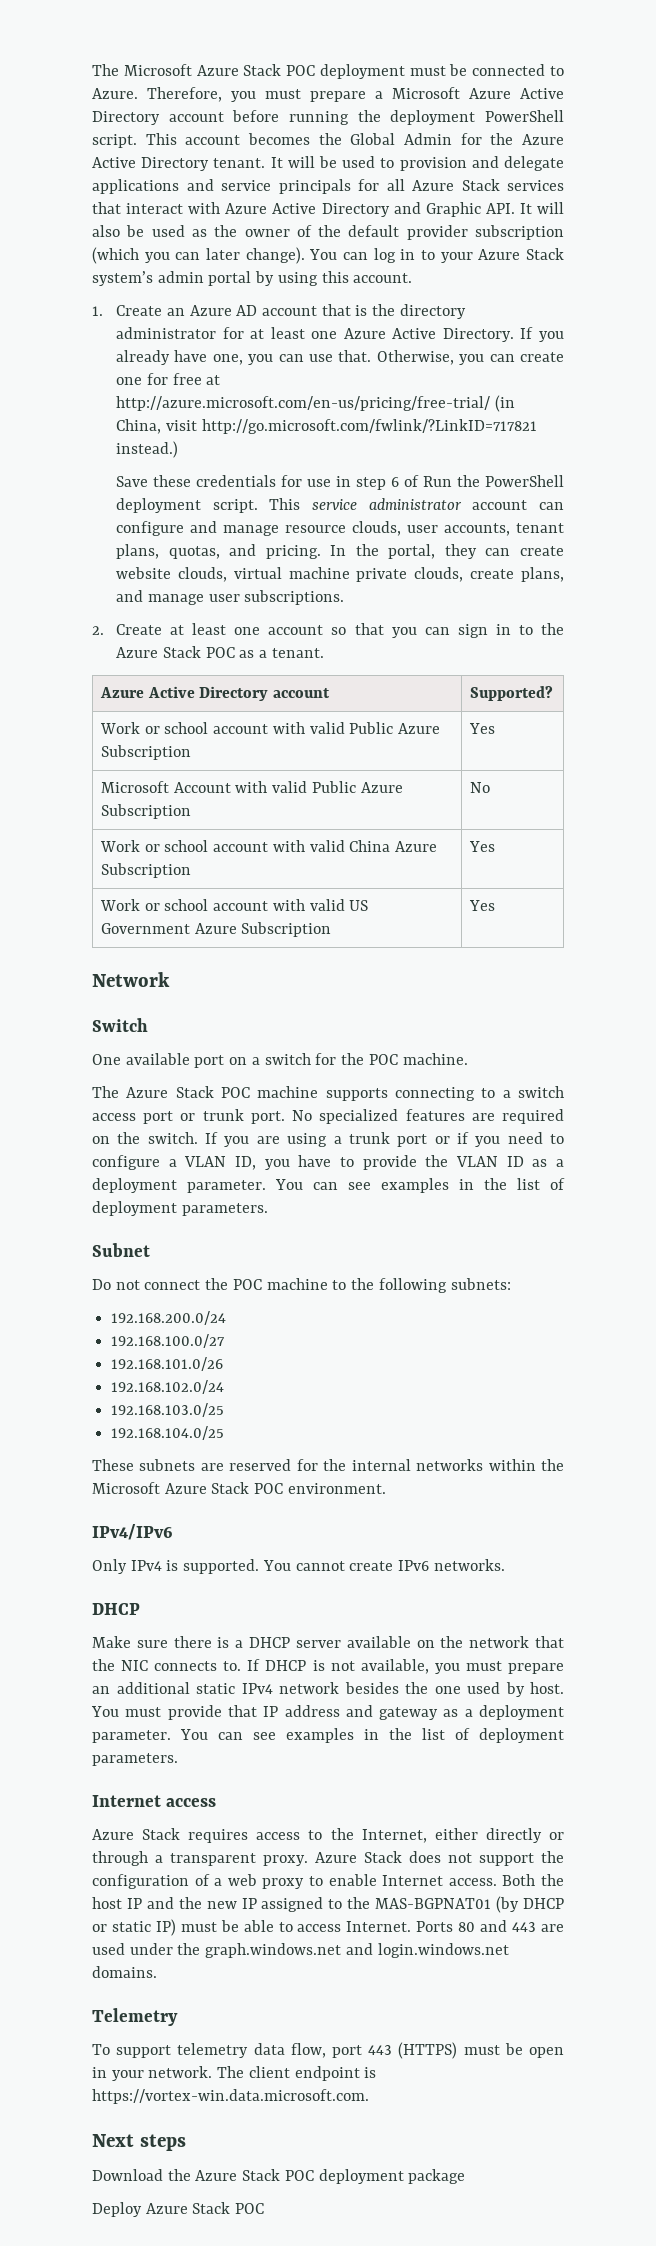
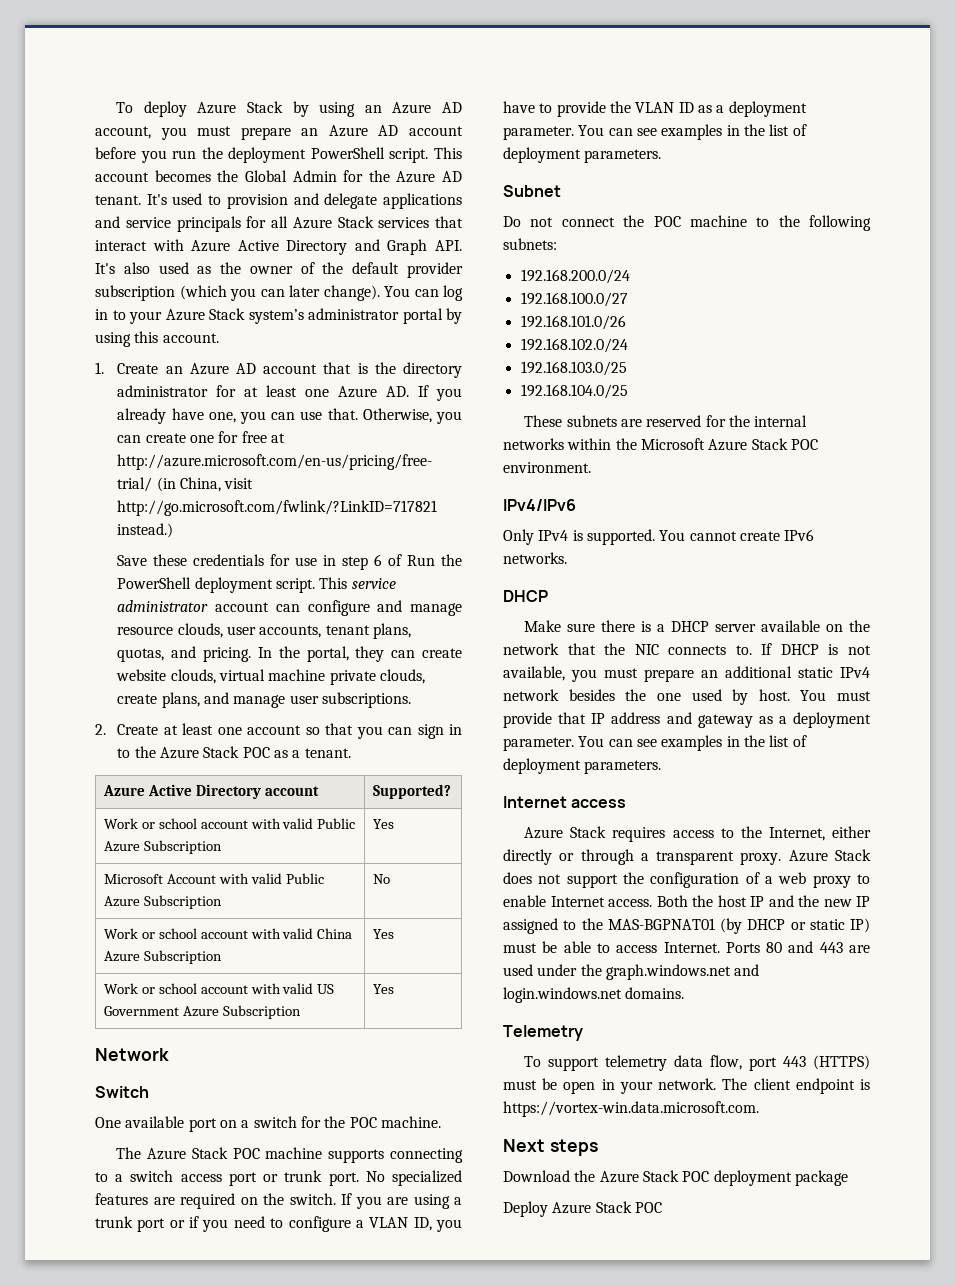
[92,64,564,79] [92,87,564,102] [92,110,349,125] The Microsoft Azure Stack POC deployment must be connected to Azure. Therefore, you must prepare a Microsoft Azure Active Directory account before running -> [116,101,462,117] [95,125,463,140] [95,147,197,163] To deploy Azure Stack by using an Azure AD account, you must prepare an Azure AD account before you run
[92,156,337,171] Active Directory tenant. It will be -> [442,171,462,182] [95,194,167,205] AD tenant. It's
[425,202,565,217] [92,225,145,237] Graphic API. It will also be -> [387,239,462,255] [95,262,150,274] Graph API. It's also
[157,271,204,283] admin -> [308,308,399,320] administrator
[392,328,514,342] Active Directory. -> [386,386,410,397] AD.

